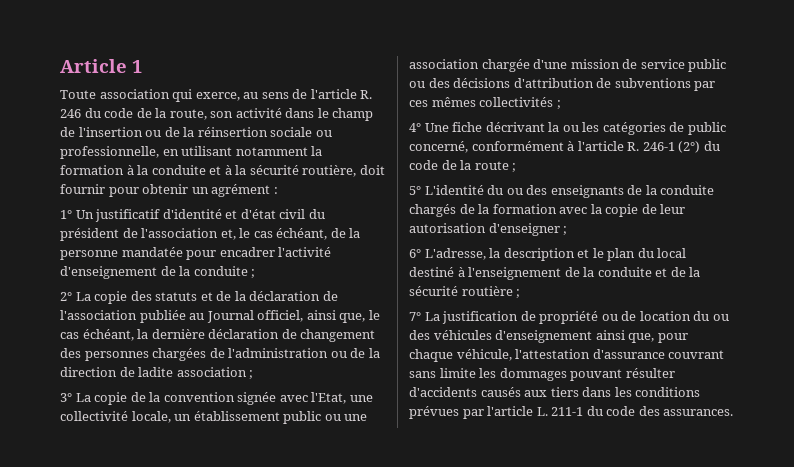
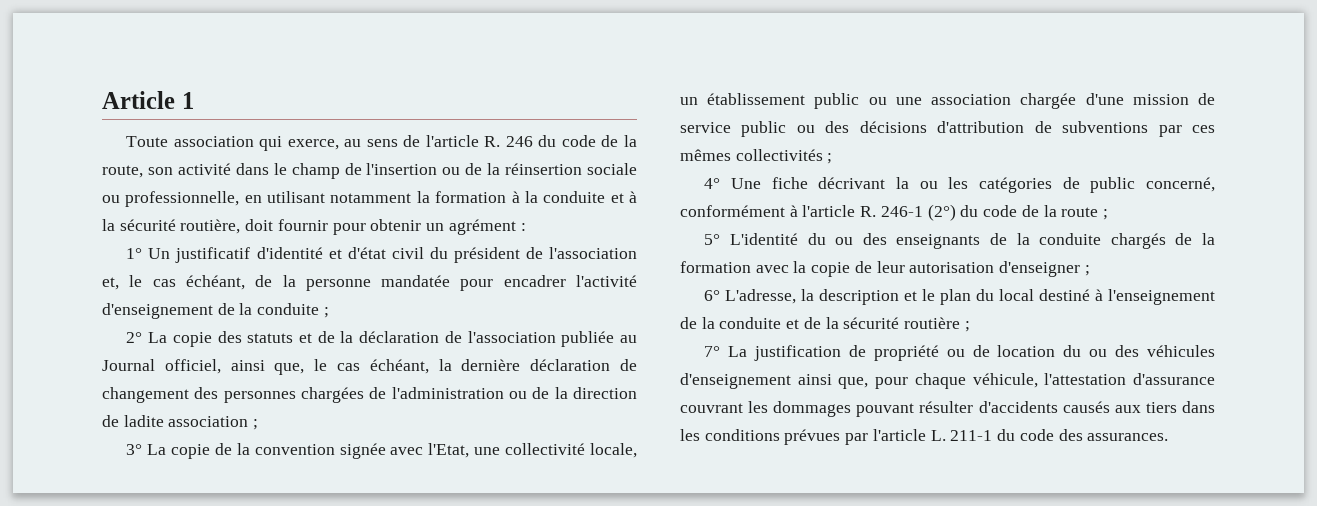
[409,368,476,378] sans limite -> (743, 408) none

